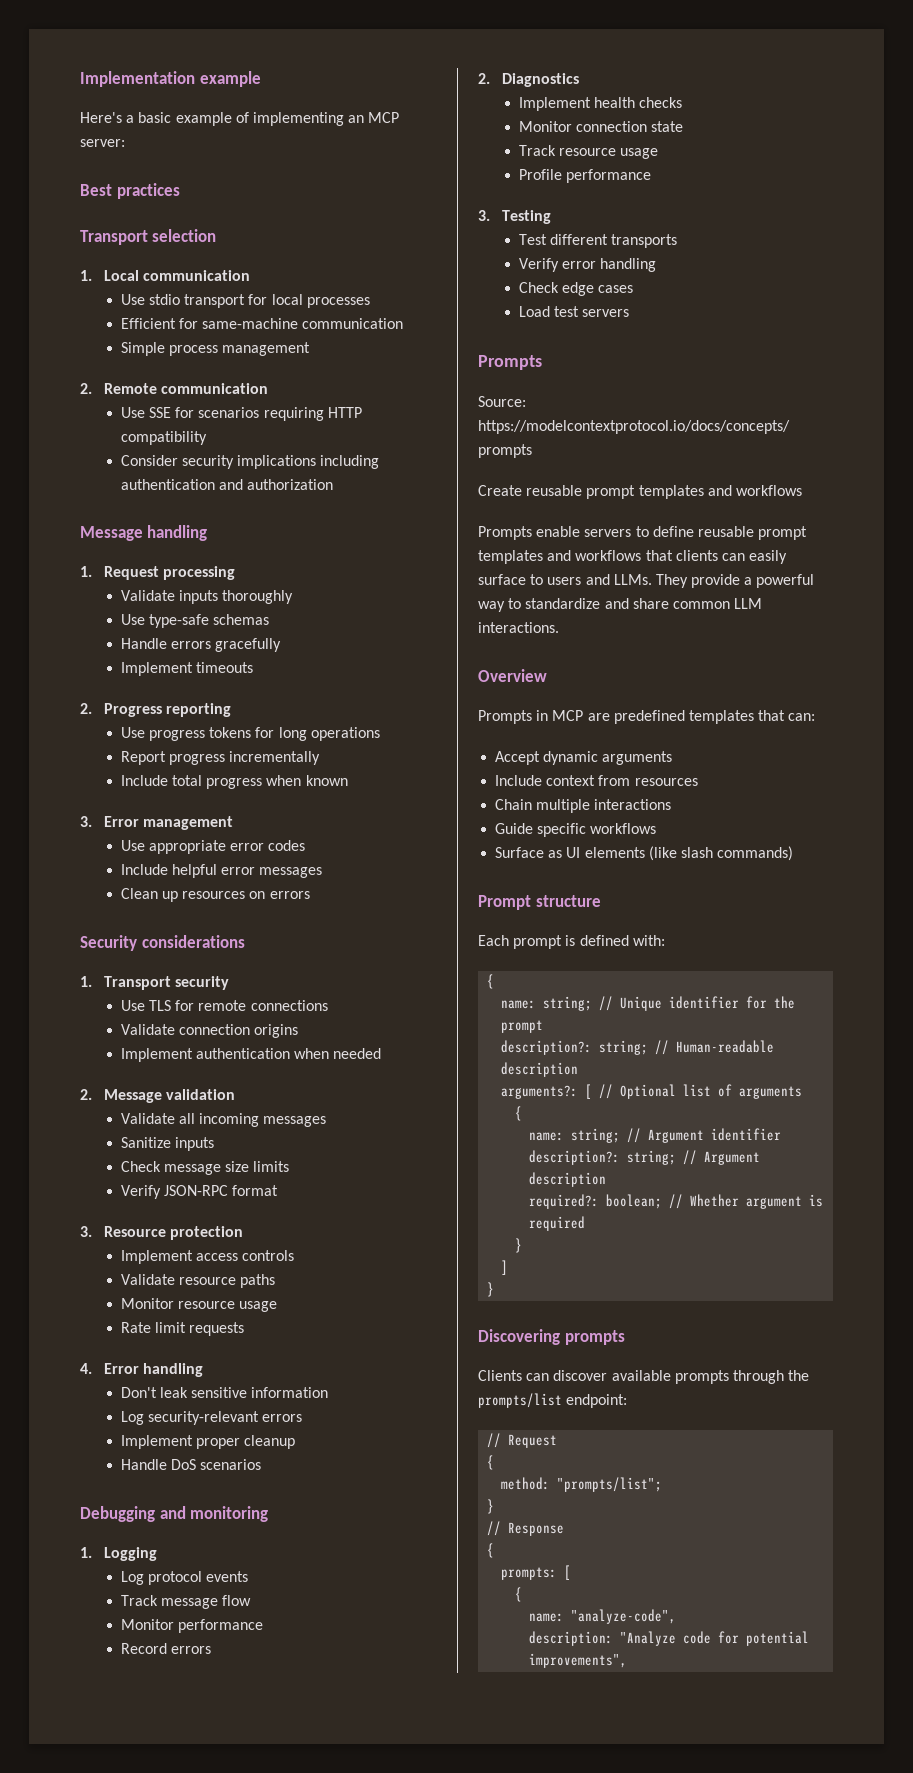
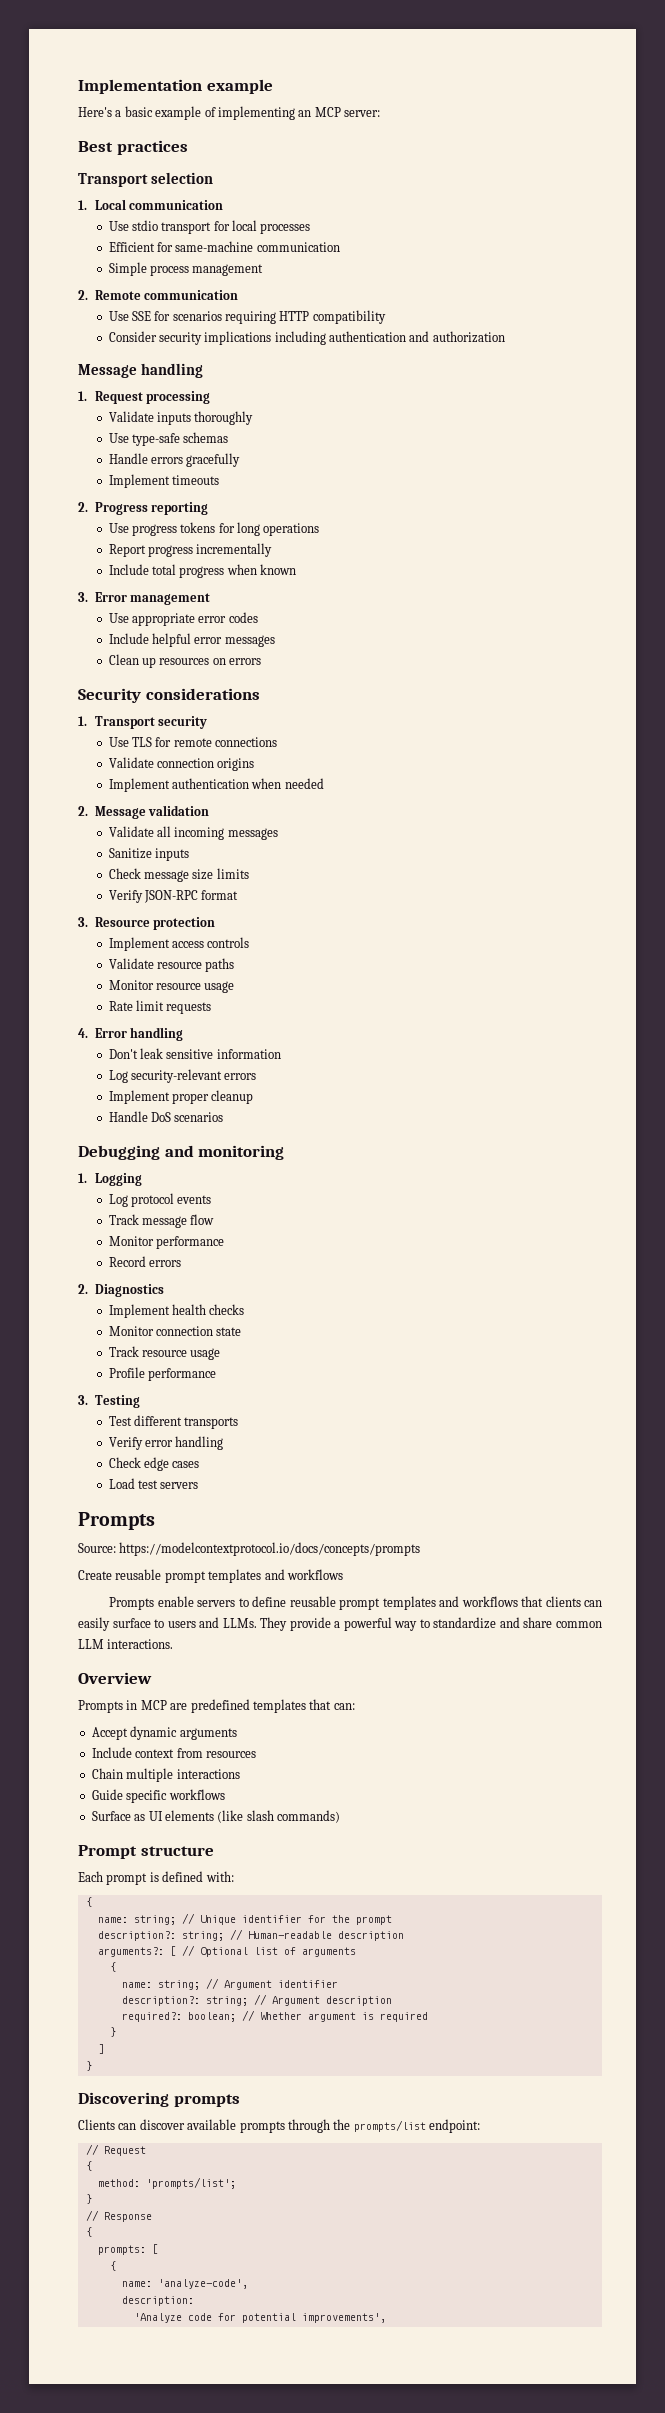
[557,1477,663,1492] "prompts/list"; -> [145,2177,236,2189] 'prompts/list';
[571,1609,677,1624] "analyze-code", -> [157,2279,248,2289] 'analyze-code',
[620,1631,677,1646] "Analyze -> [133,2313,182,2323] // 'Analyze
[529,1653,628,1668] improvements", -> [301,2313,386,2323] improvements',

